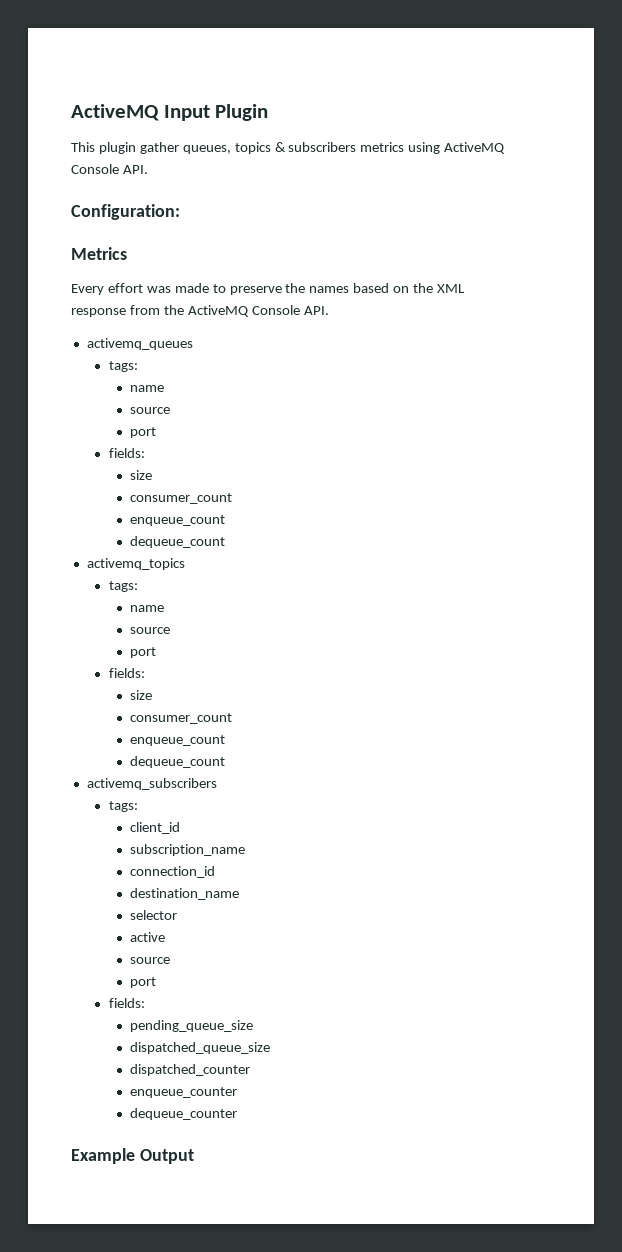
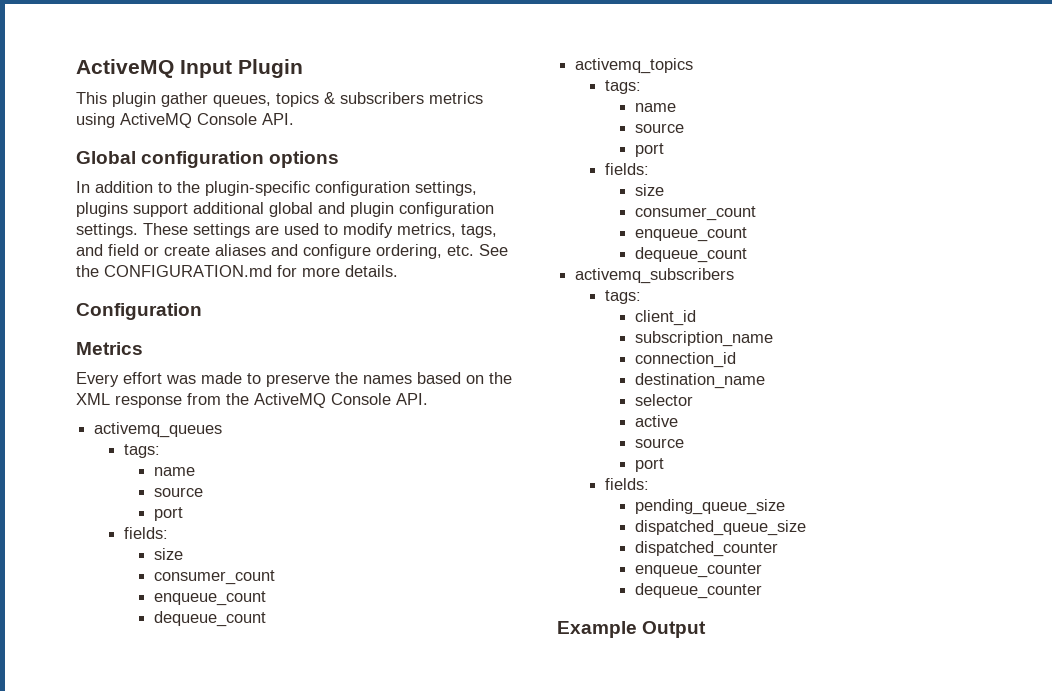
[71,204,180,220] Configuration: -> [76,151,340,168] [76,181,477,196] [76,202,494,217] [76,223,497,238] [76,244,508,259] [76,265,398,277] [76,303,202,320] Global configuration options // In addition to the plugin-specific configuration settings, plugins support additional global and plugin configuration settings. These settings are used to modify metrics, tags, and field or create aliases and configure ordering, etc. See the CONFIGURATION.md for more details. // Configuration

